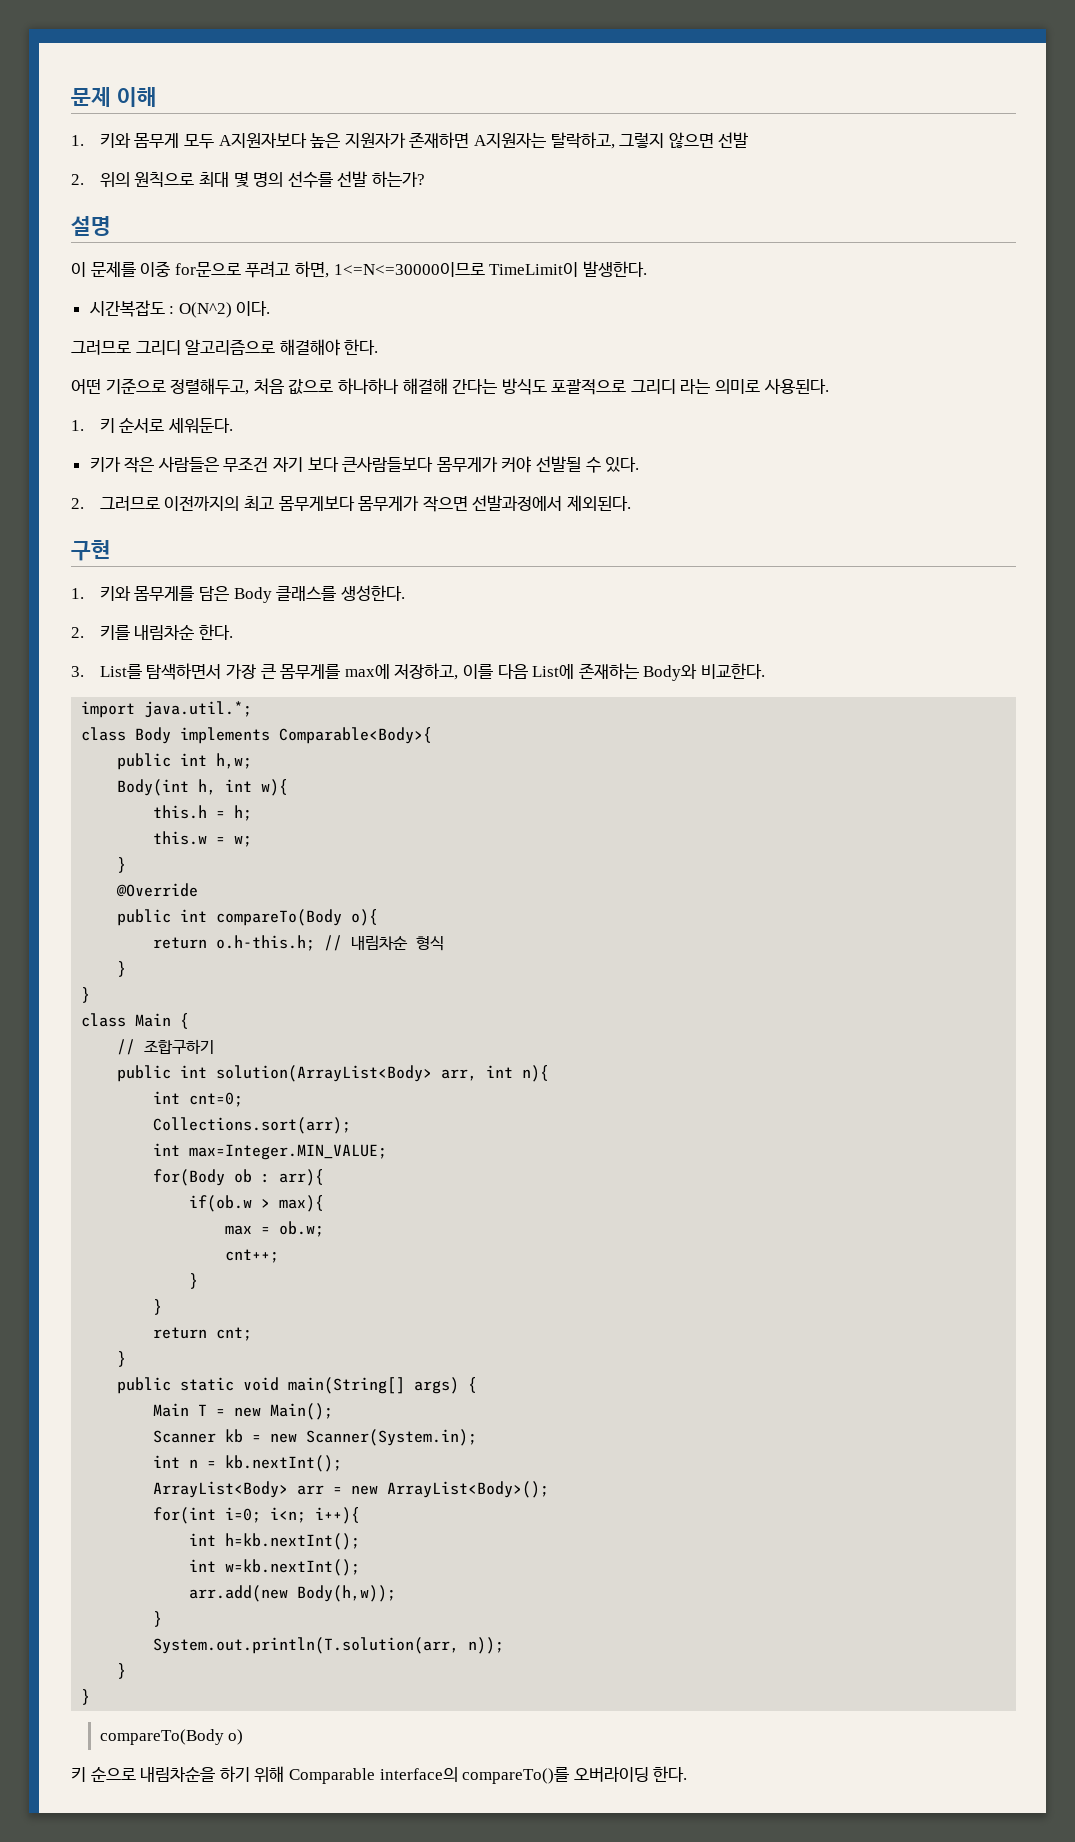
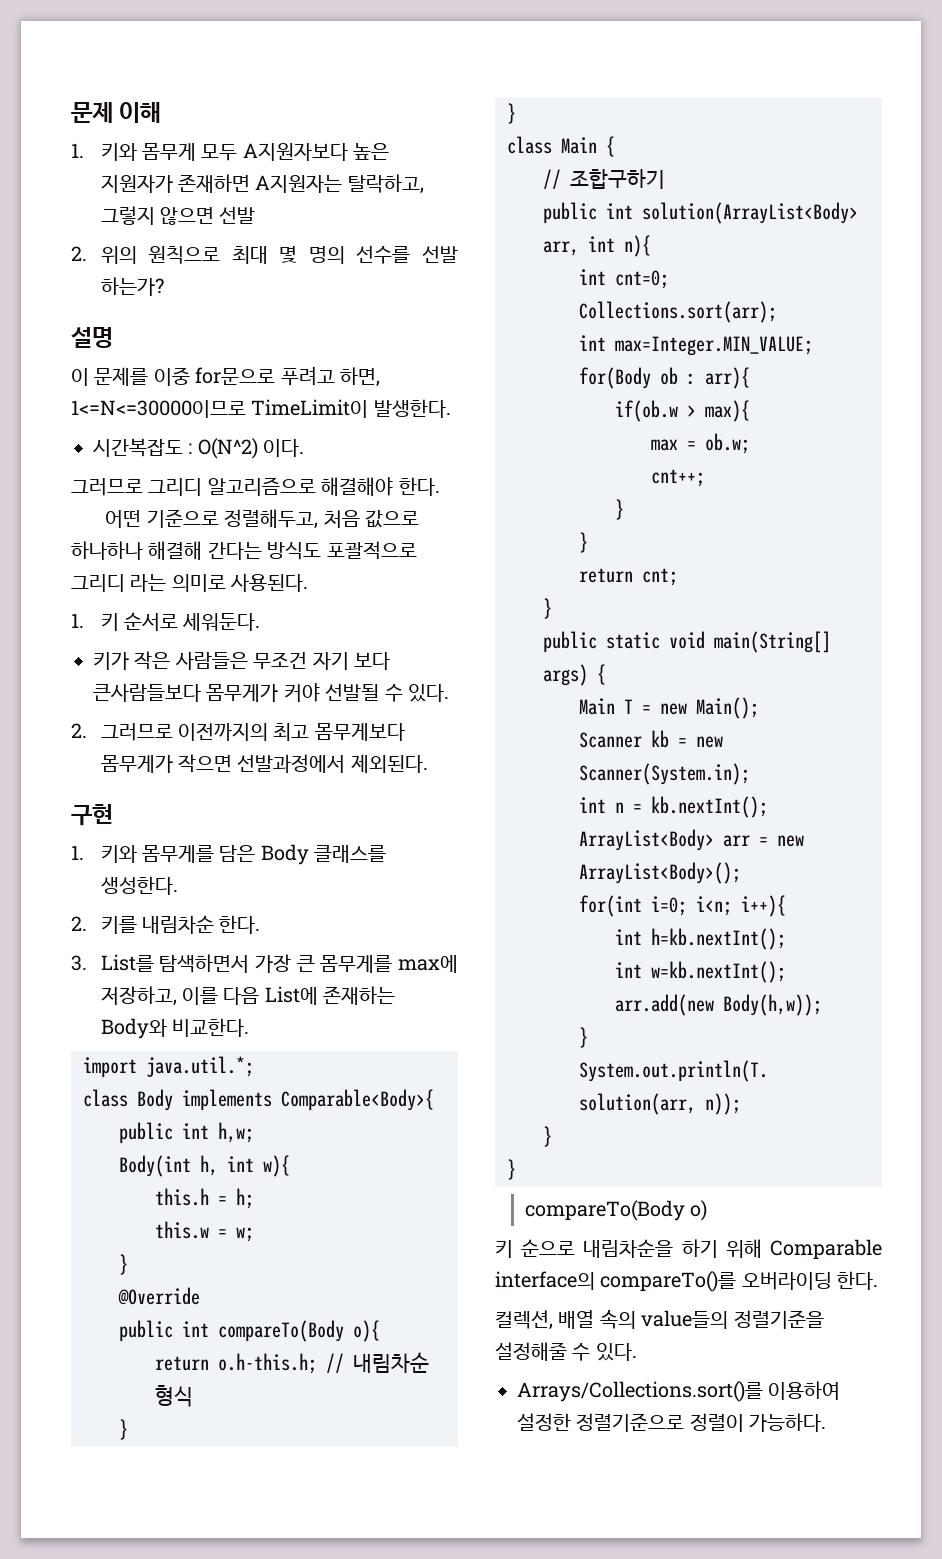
(688, 1774) none -> [495,1309,824,1330] [495,1342,637,1361] [517,1381,841,1402] [517,1413,827,1432] // 컬렉션, 배열 속의 value들의 정렬기준을 설정해줄 수 있다. // Arrays/Collections.sort()를 이용하여 설정한 정렬기준으로 정렬이 가능하다.

